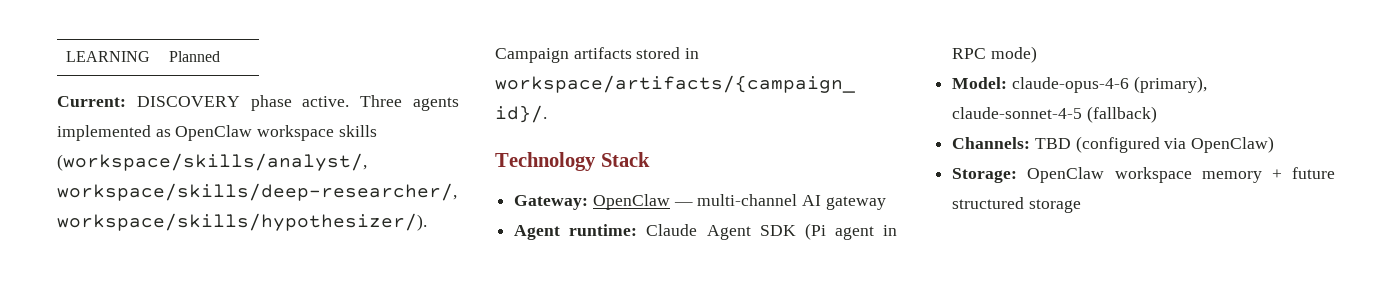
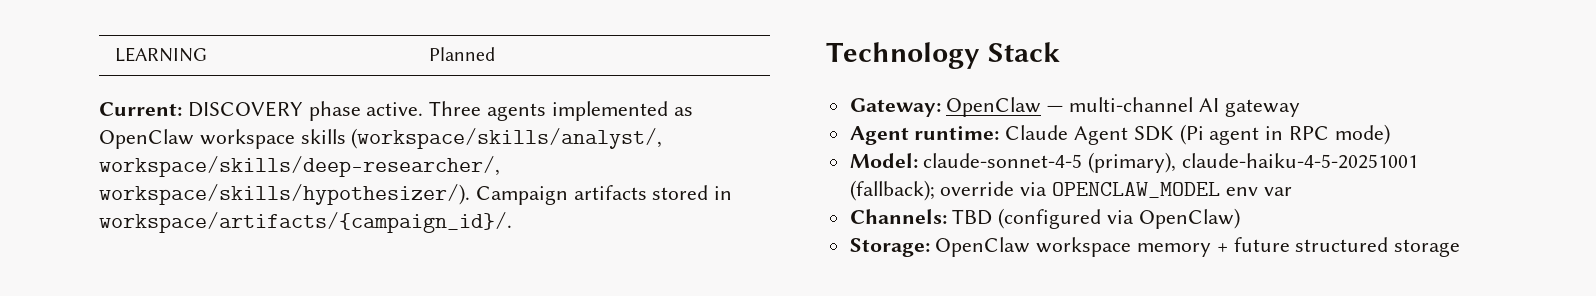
[1011,76,1207,93] [952,106,1157,123] claude-opus-4-6 (primary), claude-sonnet-4-5 (fallback) -> [923,152,1419,173] [849,180,1292,201] claude-sonnet-4-5 (primary), claude-haiku-4-5-20251001 (fallback); override via OPENCLAW_MODEL env var

